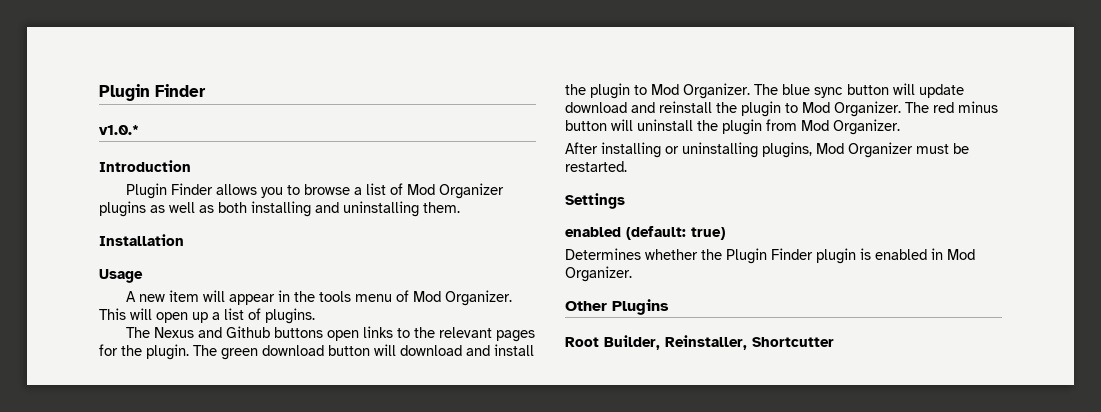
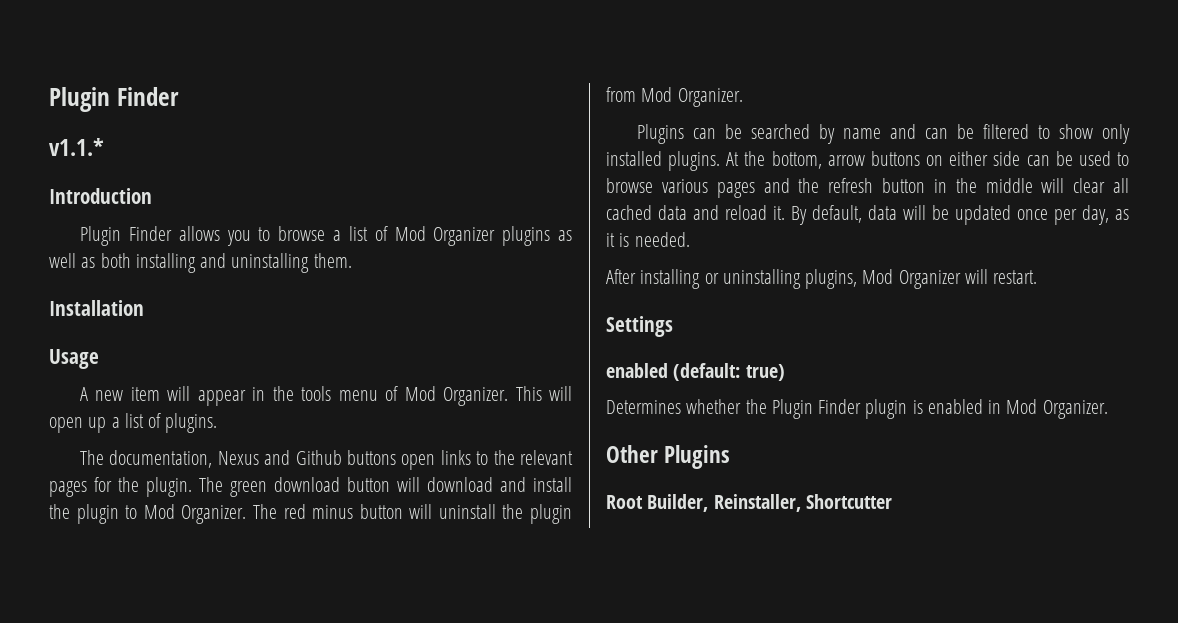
[99,125,139,135] v1.0.* -> [49,138,104,156] v1.1.*
(151, 332) none -> [109,450,213,468] documentation,
[782,83,964,98] [565,101,929,117] blue sync button will update download and reinstall the plugin to Mod Organizer. The -> (277, 511) none
(900, 127) none -> [637,124,1130,144] [606,151,1129,171] [606,178,1129,198] [606,205,1129,225] [606,232,690,247] // Plugins can be searched by name and can be filtered to show only installed plugins. At the bottom, arrow buttons on either side can be used to browse various pages and the refresh button in the middle will clear all cached data and reload it. By default, data will be updated once per day, as it is needed.
[916,143,969,154] [565,161,627,172] must be restarted. -> [964,269,1038,284] will restart.

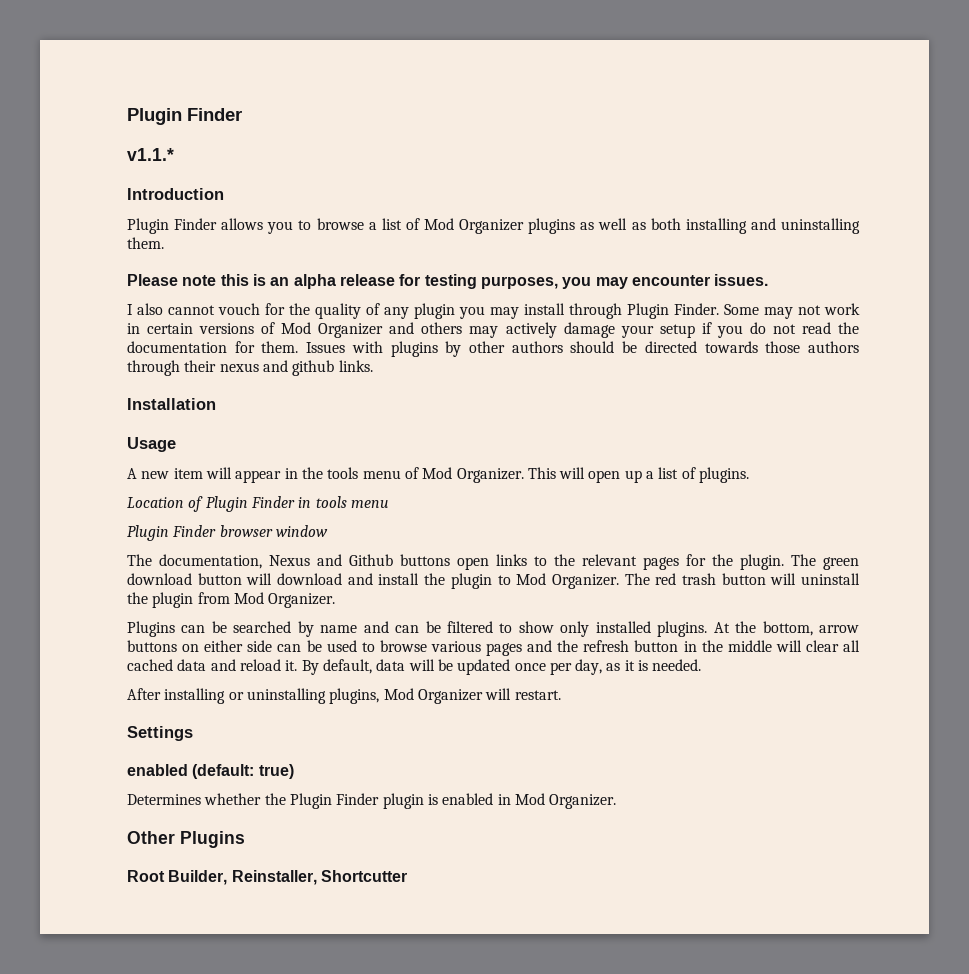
(352, 260) none -> [127,274,769,289] [127,303,860,319] [127,322,859,338] [127,341,859,357] [127,360,373,376] // Please note this is an alpha release for testing purposes, you may encounter issues. // I also cannot vouch for the quality of any plugin you may install through Plugin Finder. Some may not work in certain versions of Mod Organizer and others may actively damage your setup if you do not read the documentation for them. Issues with plugins by other authors should be directed towards those authors through their nexus and github links.
(218, 423) none -> [127,496,389,512] [127,525,328,541] // Location of Plugin Finder in tools menu // Plugin Finder browser window
[312,505,354,519] minus -> [681,573,716,585] trash

